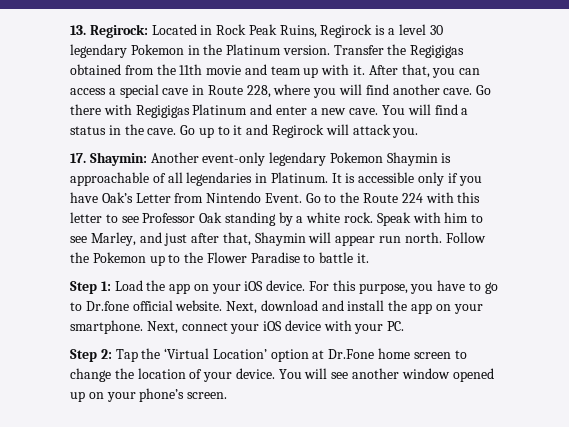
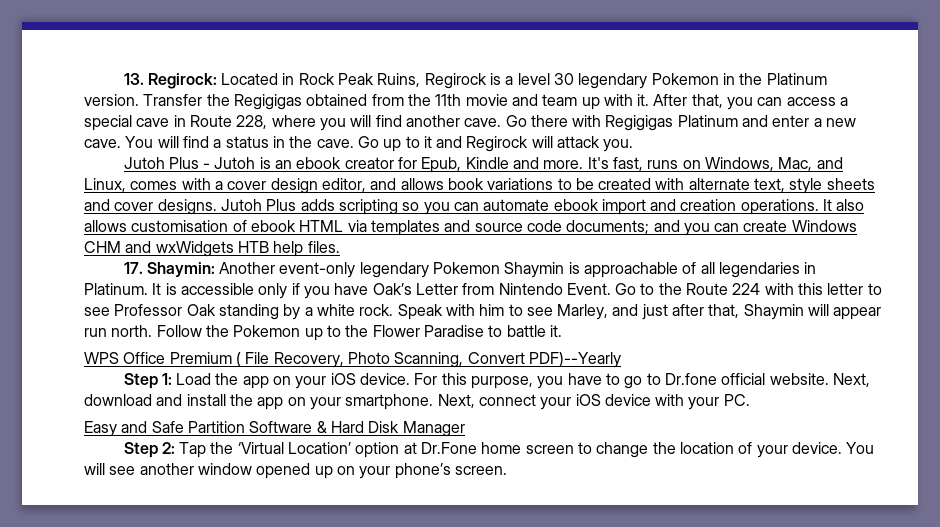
(419, 133) none -> [123,157,843,173] [84,178,875,194] [84,199,865,215] [84,220,857,236] [84,241,340,257] // Jutoh Plus - Jutoh is an ebook creator for Epub, Kindle and more. It's fast, runs on Windows, Mac, and Linux, comes with a cover design editor, and allows book variations to be created with alternate text, style sheets and cover designs. Jutoh Plus adds scripting so you can automate ebook import and creation operations. It also allows customisation of ebook HTML via templates and source code documents; and you can create Windows CHM and wxWidgets HTB help files.
(370, 258) none -> [84,352,621,368] // WPS Office Premium ( File Recovery, Photo Scanning, Convert PDF)--Yearly
(405, 326) none -> [84,421,465,437] // Easy and Safe Partition Software & Hard Disk Manager

